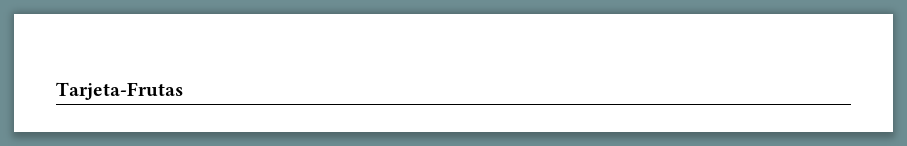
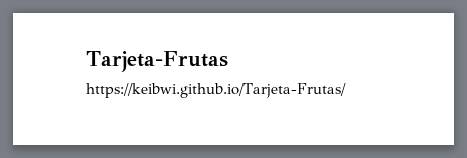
(183, 91) none -> [86,83,346,98] // https://keibwi.github.io/Tarjeta-Frutas/

